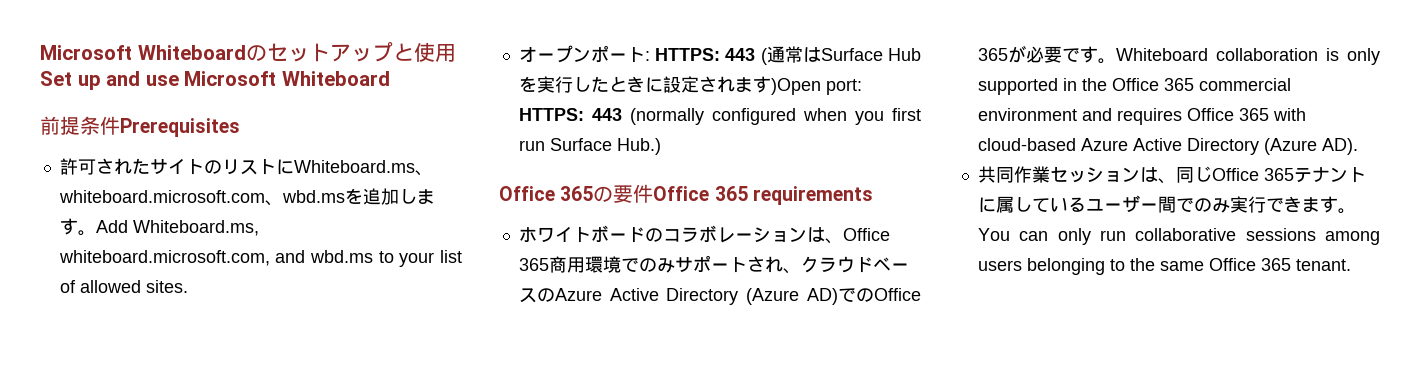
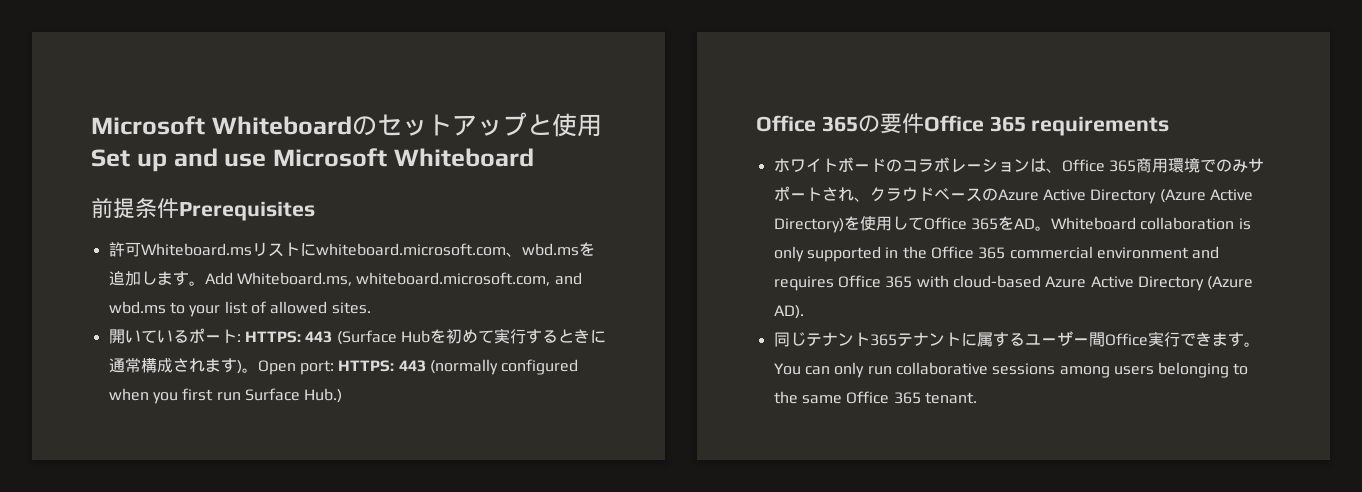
[95,158,222,175] されたサイトの -> [140,243,252,256] Whiteboard.ms
[293,160,433,176] Whiteboard.ms、 -> (316, 249) none
[518,45,591,63] オープン -> [108,329,189,344] 開いている
[760,46,921,65] [518,76,821,95] (通常はSurface Hubを実行したときに設定されます)Open -> [336,328,606,345] [108,358,296,375] (Surface Hubを初めて実行するときに通常構成されます)。Open
[807,288,921,305] [977,45,1098,63] AD)でのOffice 365が必要です -> [1209,189,1253,201] [773,216,1035,233] Active Directory)を使用してOffice 365をAD
[977,166,1259,184] 共同作業セッションは、同じOffice -> [773,332,870,347] 同じテナント
[1013,197,1068,212] してい -> [992,332,1009,347] す
[1175,198,1230,213] でのみ -> [1104,333,1148,346] Office

